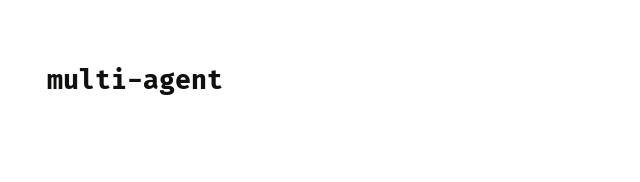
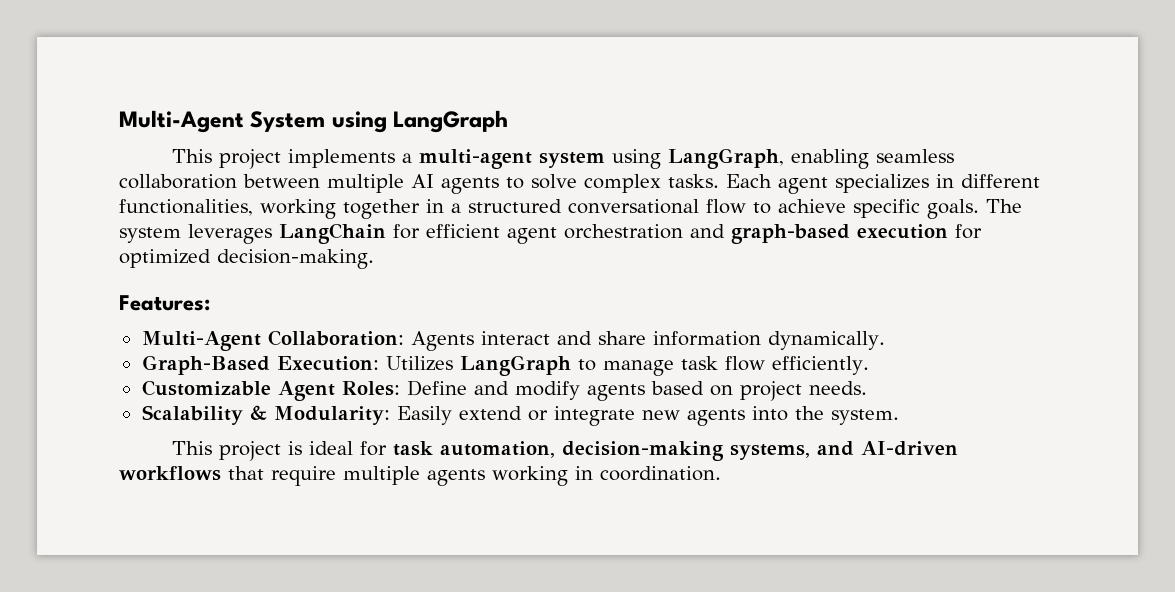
[47,67,223,95] multi-agent -> [119,110,509,133] [172,148,955,169] [119,174,1040,194] [119,199,1022,219] [119,223,982,244] [119,249,374,269] [119,295,210,311] [141,330,885,351] [141,355,869,376] [141,380,867,401] [141,405,899,426] [172,441,959,461] [119,466,721,486] Multi-Agent System using LangGraph // This project implements a multi-agent system using LangGraph, enabling seamless collaboration between multiple AI agents to solve complex tasks. Each agent specializes in different functionalities, working together in a structured conversational flow to achieve specific goals. The system leverages LangChain for efficient agent orchestration and graph-based execution for optimized decision-making. // Features: // Multi-Agent Collaboration: Agents interact and share information dynamically. // Graph-Based Execution: Utilizes LangGraph to manage task flow efficiently. // Customizable Agent Roles: Define and modify agents based on project needs. // Scalability & Modularity: Easily extend or integrate new agents into the system. // This project is ideal for task automation, decision-making systems, and AI-driven workflows that require multiple agents working in coordination.

